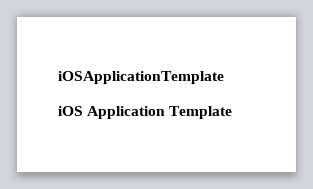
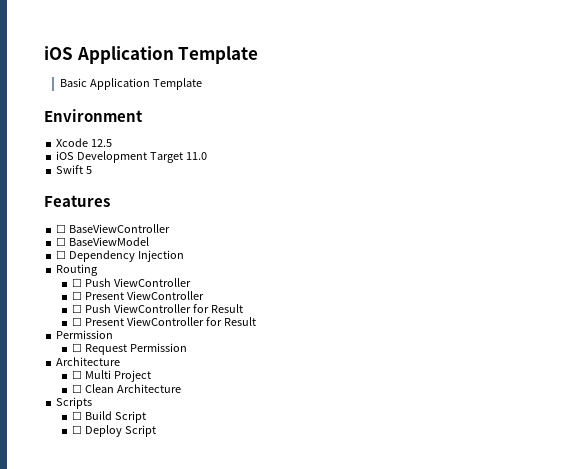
[58,71,224,84] iOSApplicationTemplate // -> (44, 53) none
(233, 112) none -> [59,78,202,90] [44,109,143,122] [56,138,113,147] [56,151,208,163] [56,165,93,174] [44,195,110,207] [56,224,171,233] [56,237,150,246] [56,250,185,262] [56,264,99,276] [71,278,191,287] [71,291,204,300] [71,304,243,313] [71,317,256,326] [56,330,114,339] [71,343,187,355] [56,357,121,366] [71,370,151,382] [71,384,181,393] [56,397,93,409] [71,411,146,423] [71,425,156,437] // Basic Application Template // Environment // Xcode 12.5 // iOS Development Target 11.0 // Swift 5 // Features // ☐ BaseViewController // ☐ BaseViewModel // ☐ Dependency Injection // Routing // ☐ Push ViewController // ☐ Present ViewController // ☐ Push ViewController for Result // ☐ Present ViewController for Result // Permission // ☐ Request Permission // Architecture // ☐ Multi Project // ☐ Clean Architecture // Scripts // ☐ Build Script // ☐ Deploy Script

